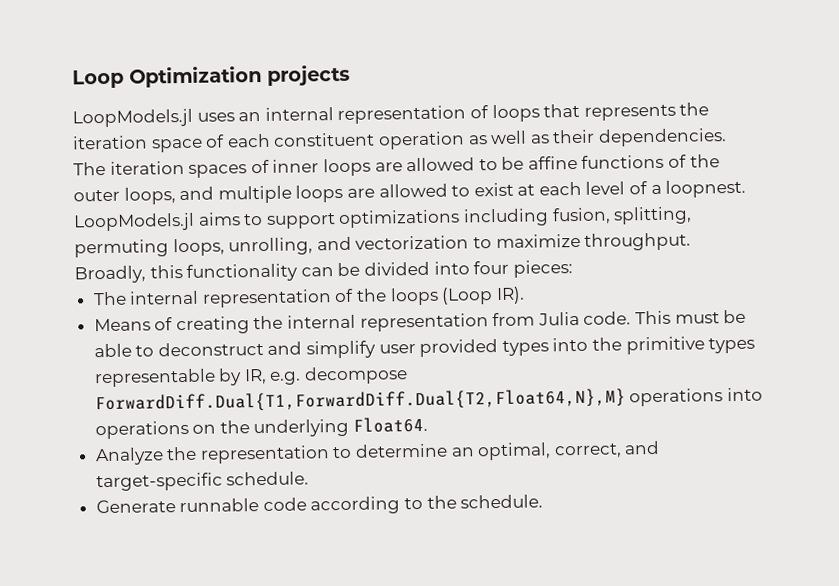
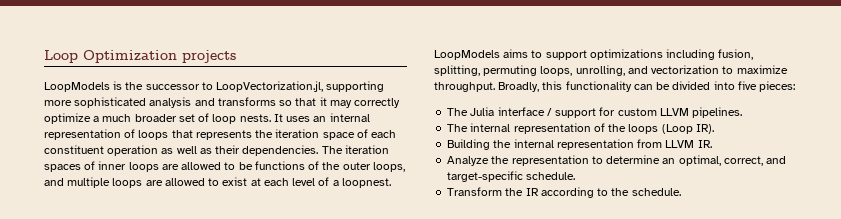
[72,108,193,128] LoopModels.jl -> [44,81,385,92] [44,97,401,108] [44,113,283,124] LoopModels is the successor to LoopVectorization.jl, supporting more sophisticated analysis and transforms so that it may correctly optimize a much broader set of loop nests. It
[527,155,578,170] affine -> (253, 166) none
[73,212,195,232] LoopModels.jl -> [434,50,500,60] LoopModels
[473,260,510,275] four -> [737,81,757,90] five
(573, 269) none -> [447,107,743,118] // The Julia interface / support for custom LLVM pipelines.
[93,316,250,335] Means of creating -> [447,139,491,150] Building
[537,309,747,326] [93,336,756,359] [93,366,409,388] [94,387,763,414] [94,416,429,440] Julia code. This must be able to deconstruct and simplify user provided types into the primitive types representable by IR, e.g. decompose ForwardDiff.Dual{T1,ForwardDiff.Dual{T2,Float64,N},M} operations into operations on the underlying Float64. -> [665,140,712,148] LLVM IR.
[95,497,307,514] Generate runnable code -> [447,187,539,196] Transform the IR

